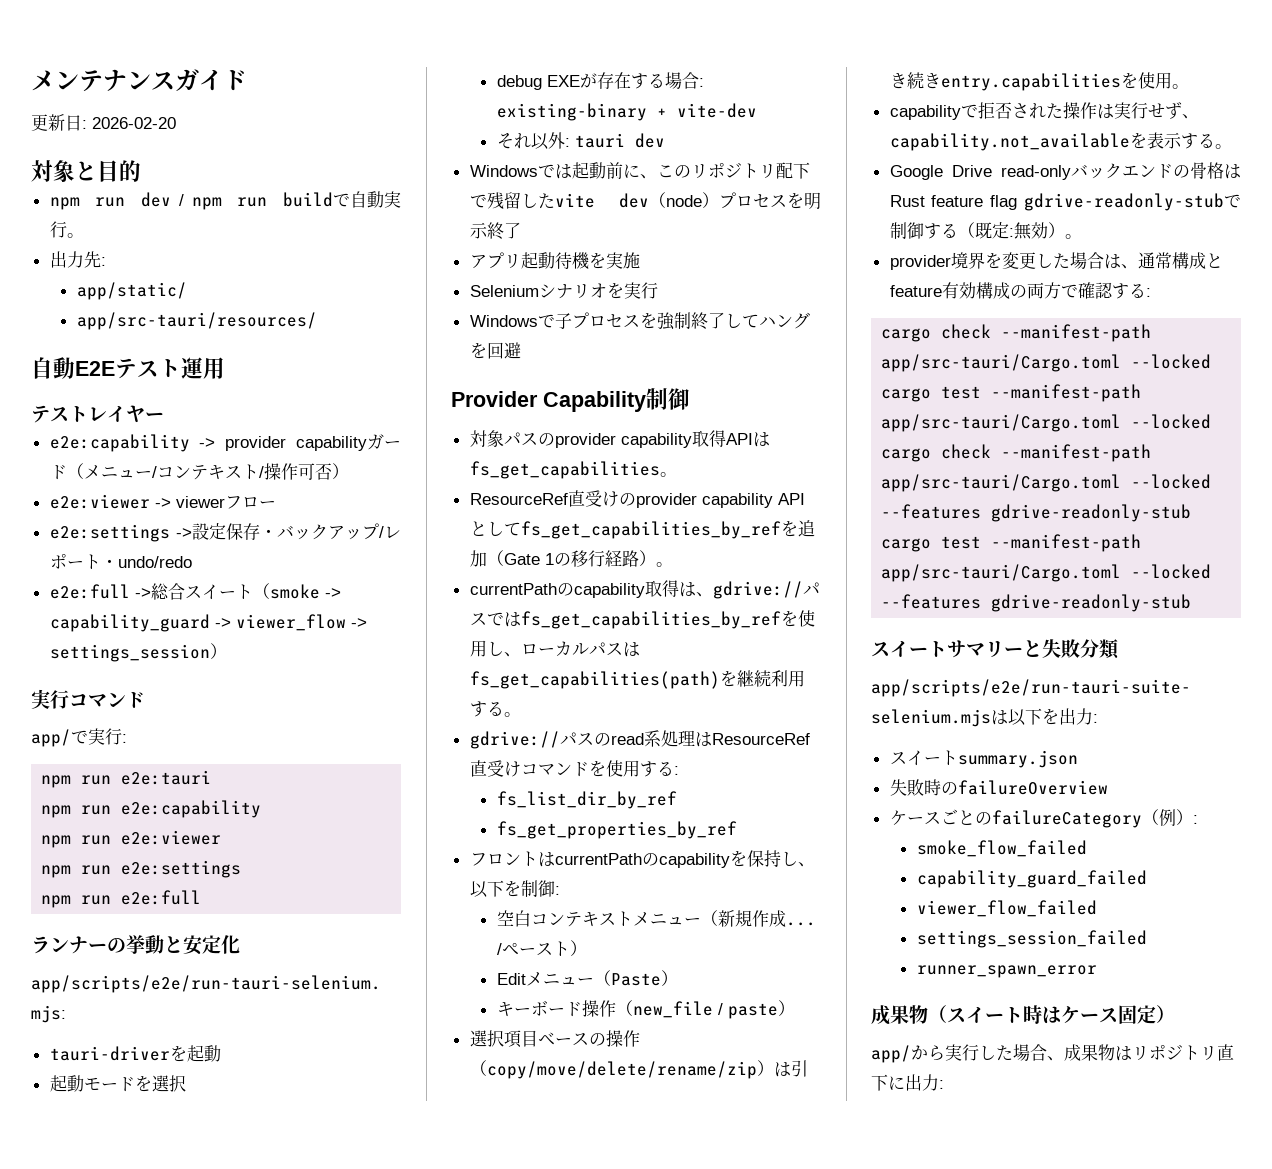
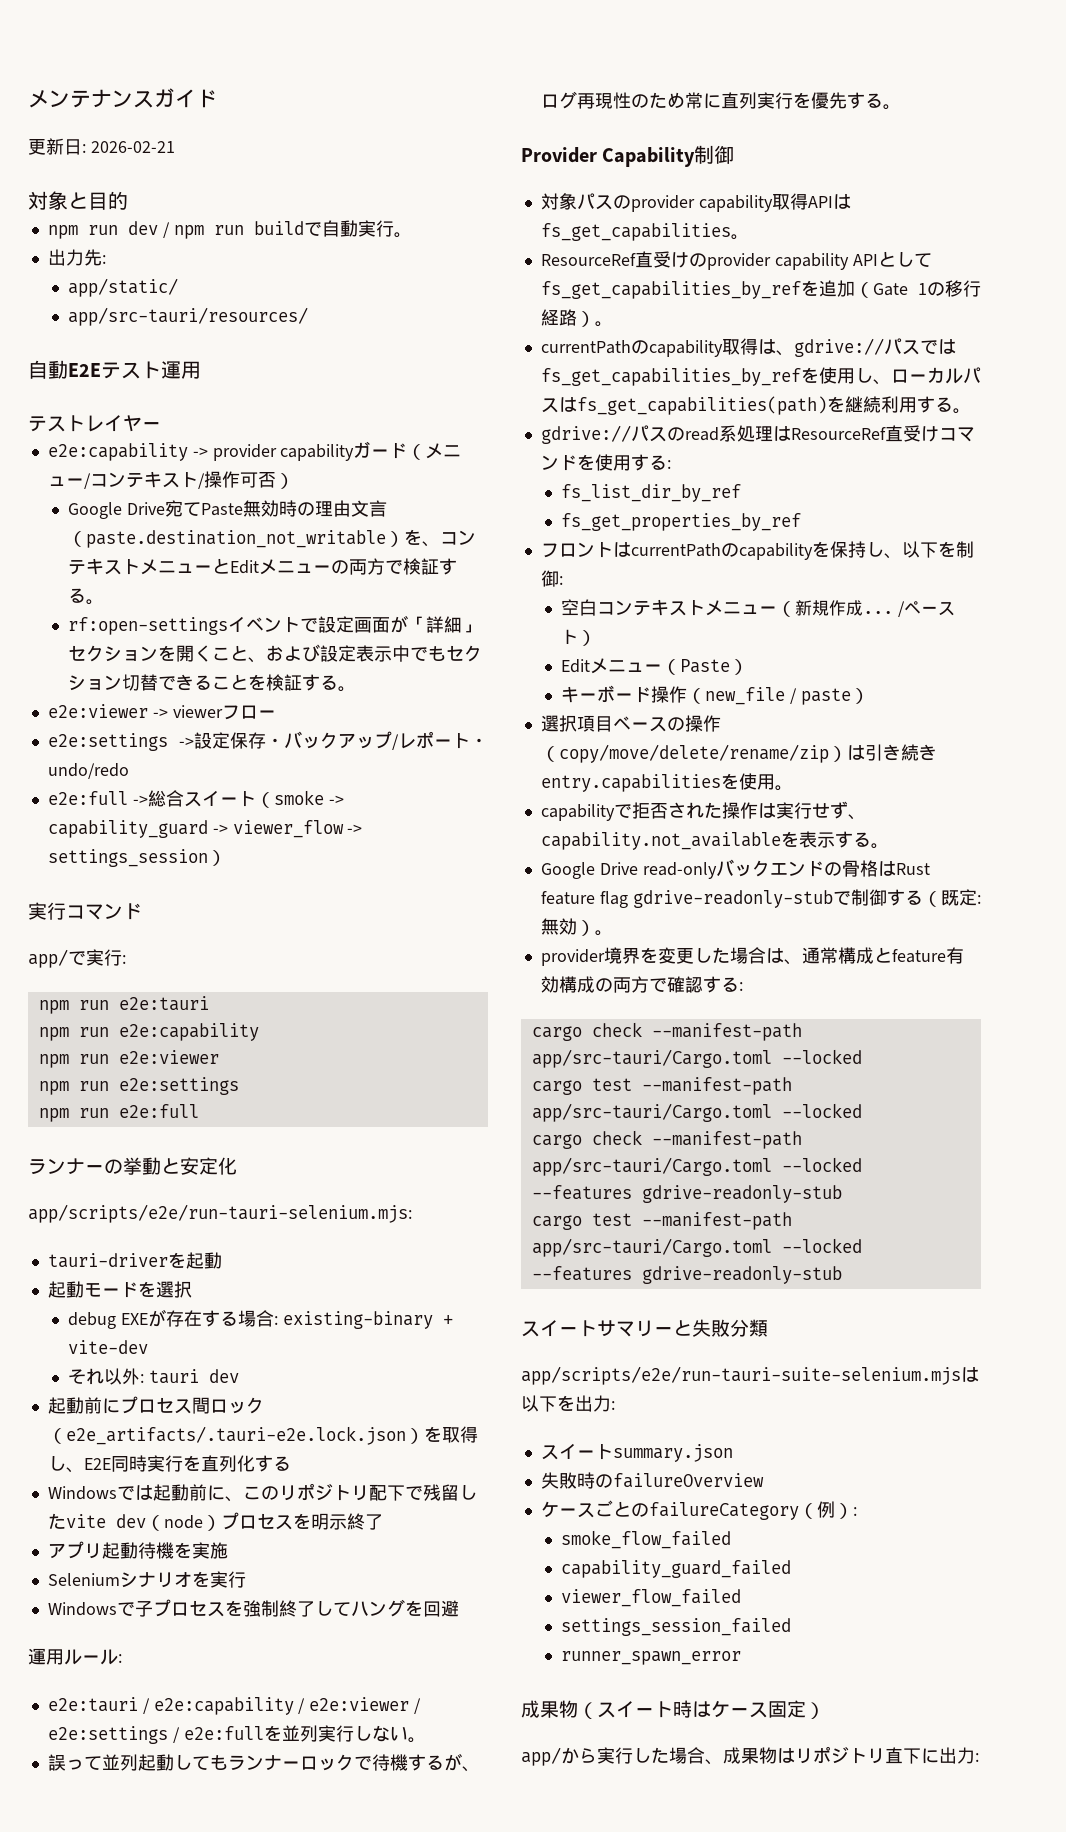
[92,117,176,129] 2026-02-20 -> [90,141,175,153] 2026-02-21
(349, 471) none -> [68,500,388,519] [68,529,477,548] [68,558,458,575] [68,588,105,605] [68,615,481,635] [68,644,483,663] [68,674,357,692] // Google Drive宛てPaste無効時の理由文言（paste.destination_not_writable）を、コンテキストメニューとEditメニューの両方で検証する。 // rf:open-settingsイベントで設定画面が「詳細」セクションを開くこと、および設定表示中でもセクション切替できることを検証する。
(665, 140) none -> [47,1396,264,1414] [47,1426,478,1445] [47,1455,291,1473] // 起動前にプロセス間ロック（e2e_artifacts/.tauri-e2e.lock.json）を取得し、E2E同時実行を直列化する
(521, 350) none -> [28,1648,122,1665] [47,1697,422,1715] [47,1725,426,1744] [47,1753,480,1772] [540,91,901,110] // 運用ルール: // e2e:tauri / e2e:capability / e2e:viewer / e2e:settings / e2e:fullを並列実行しない。 // 誤って並列起動してもランナーロックで待機するが、ログ再現性のため常に直列実行を優先する。

